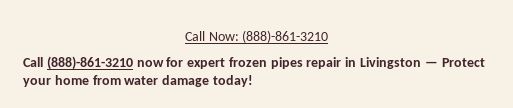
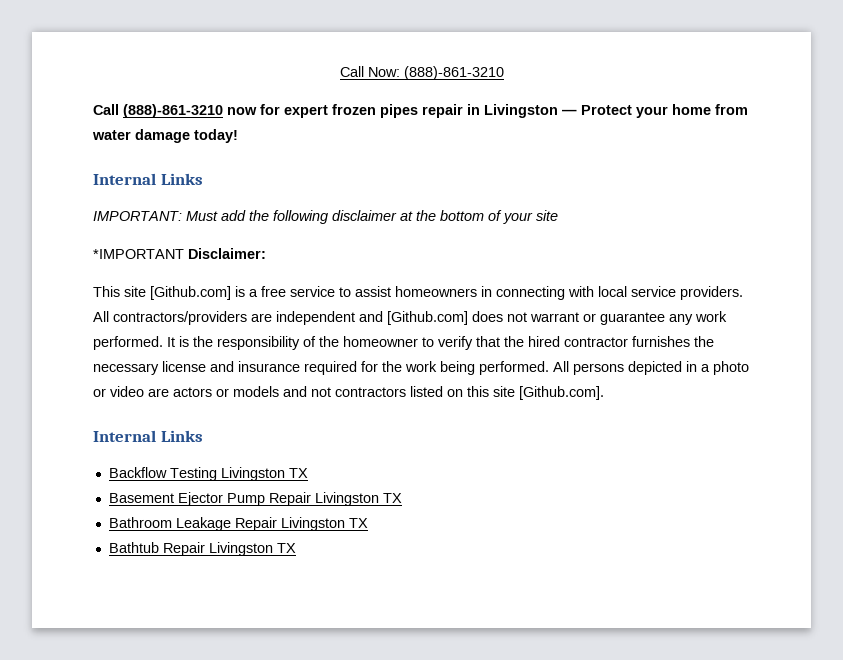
(253, 81) none -> [93,173,203,185] [93,210,558,224] [93,248,266,259] [93,286,743,300] [93,311,727,325] [93,336,714,350] [93,361,749,375] [93,386,604,400] [93,430,203,442] [108,467,308,481] [108,492,402,506] [108,517,368,531] [108,542,296,556] // Internal Links // IMPORTANT: Must add the following disclaimer at the bottom of your site // *IMPORTANT Disclaimer: // This site [Github.com] is a free service to assist homeowners in connecting with local service providers. All contractors/providers are independent and [Github.com] does not warrant or guarantee any work performed. It is the responsibility of the homeowner to verify that the hired contractor furnishes the necessary license and insurance required for the work being performed. All persons depicted in a photo or video are actors or models and not contractors listed on this site [Github.com]. // Internal Links // Backflow Testing Livingston TX // Basement Ejector Pump Repair Livingston TX // Bathroom Leakage Repair Livingston TX // Bathtub Repair Livingston TX

